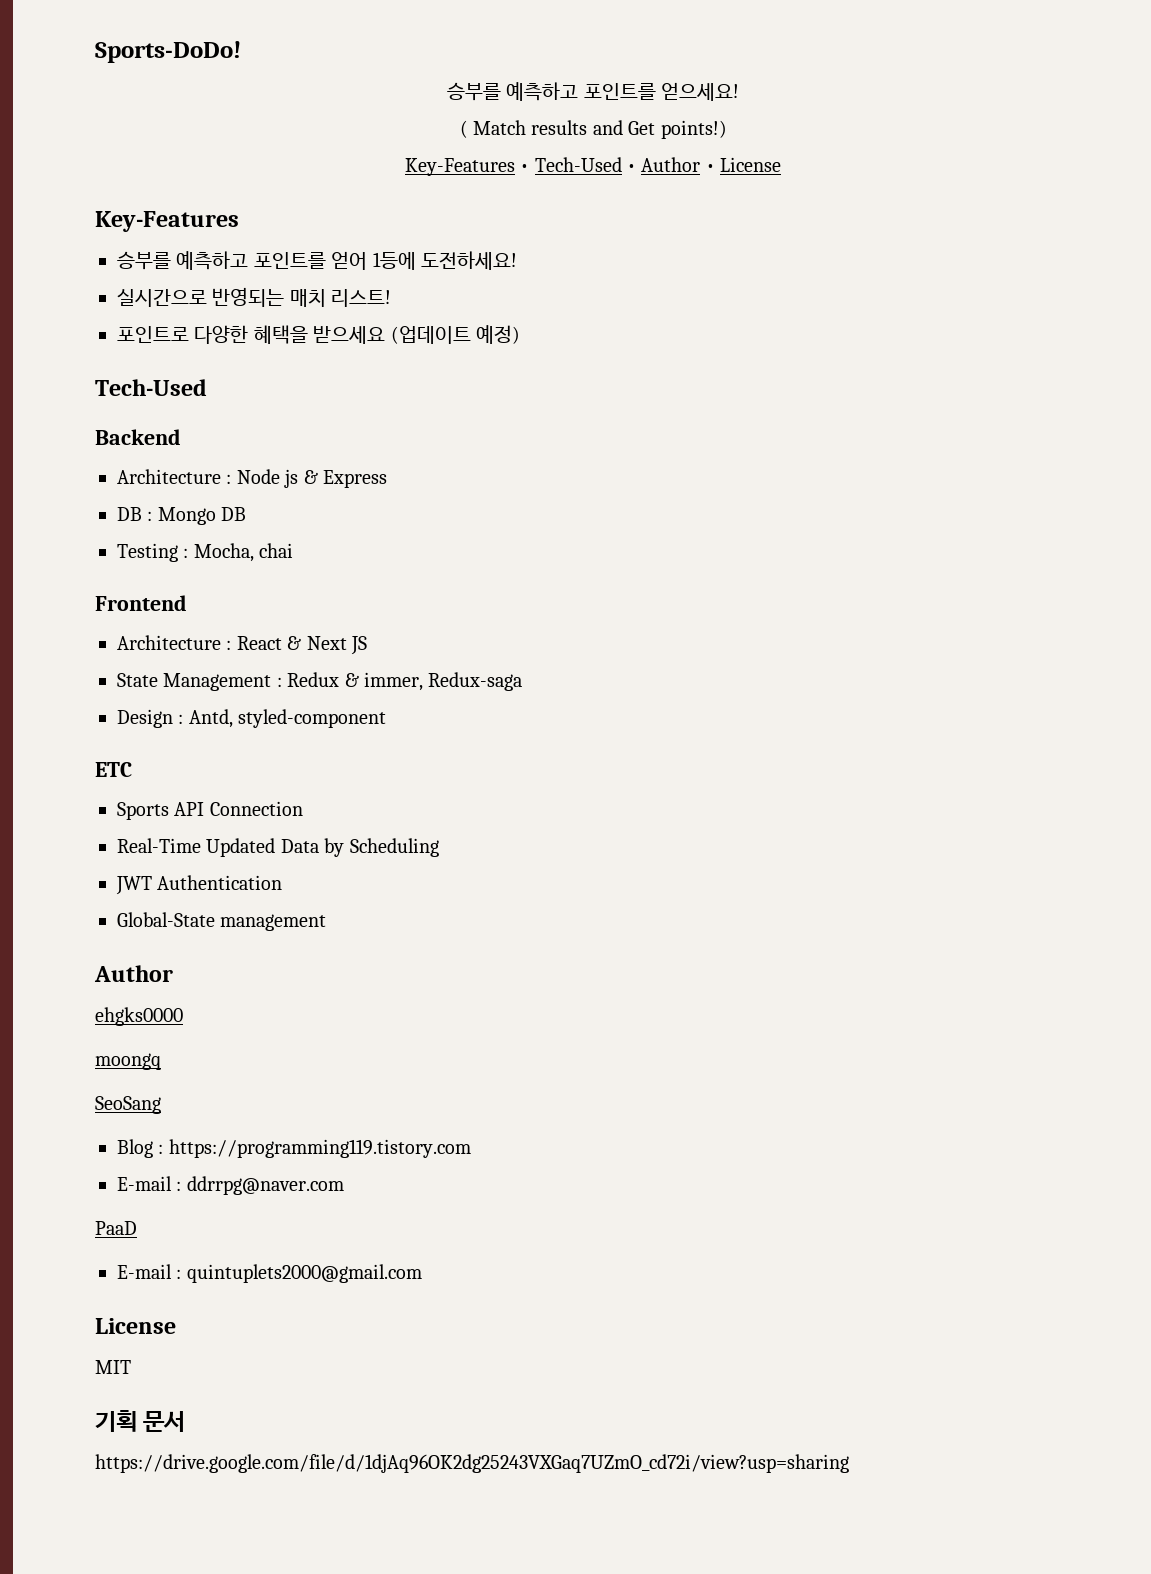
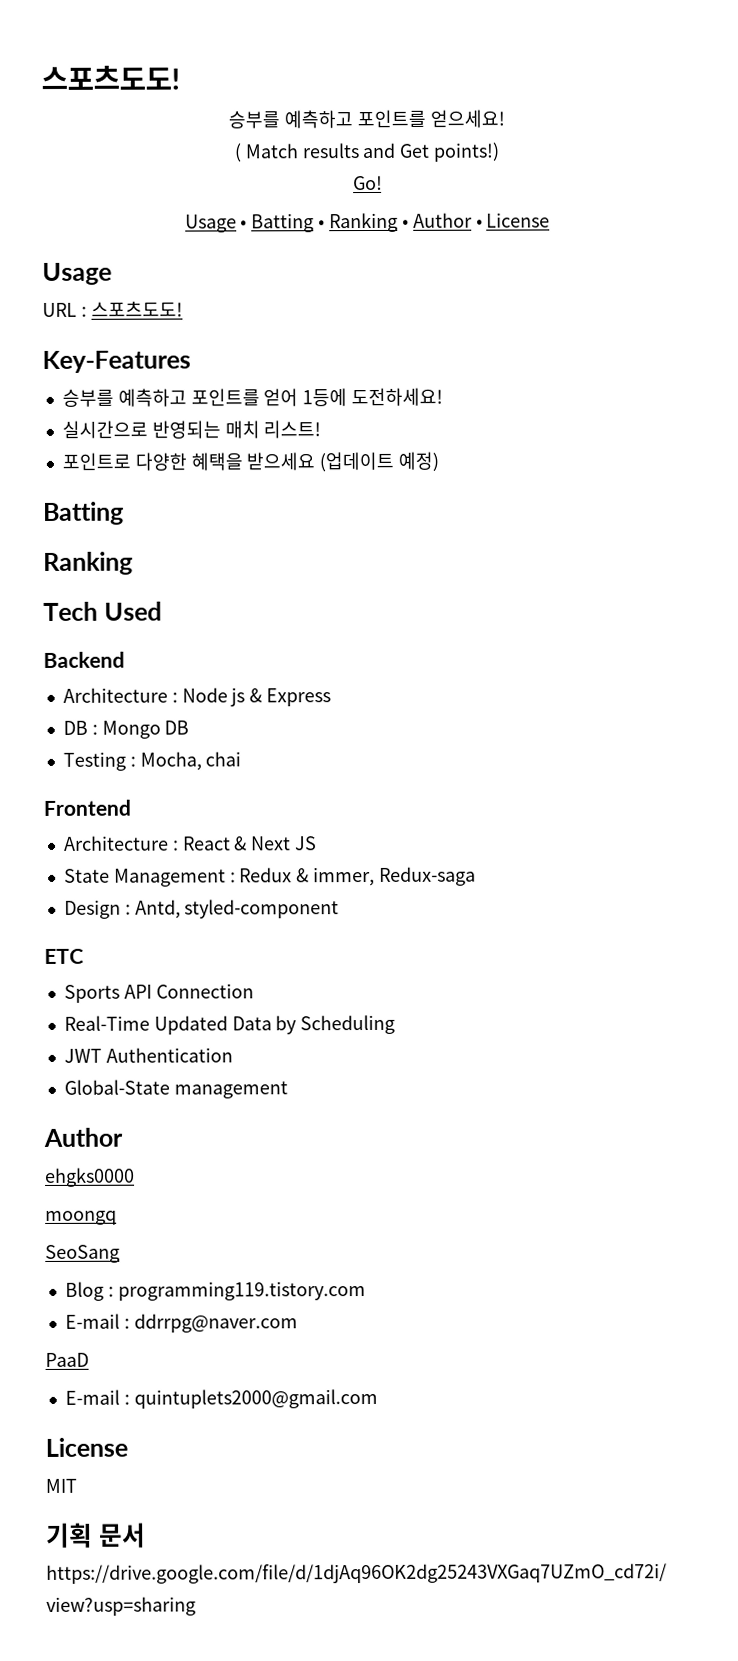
[95,41,241,63] Sports-DoDo! -> [41,65,180,90] 스포츠도도!
[404,157,622,176] Key-Features • Tech-Used -> [352,175,383,191] [184,212,399,233] Go! // Usage • Batting • Ranking
(782, 164) none -> [42,262,112,285] [42,301,183,317] // Usage // URL : 스포츠도도!
[95,379,207,396] Tech-Used -> [43,501,124,525] [43,551,133,575] [43,601,162,621] Batting // Ranking // Tech Used
[168,1139,471,1158] https://programming119.tistory.com -> [117,1281,366,1301] programming119.tistory.com

